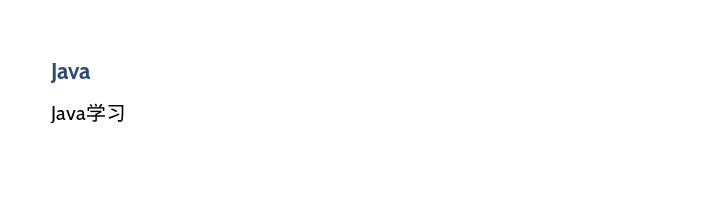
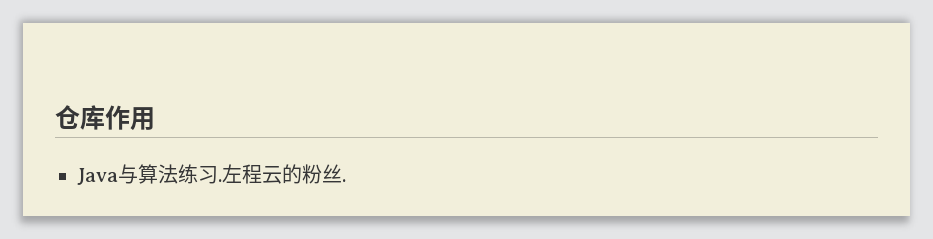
[50,63,91,83] [50,103,126,124] Java // Java学习 -> [55,105,155,131] [77,164,346,185] 仓库作用 // Java与算法练习.左程云的粉丝.

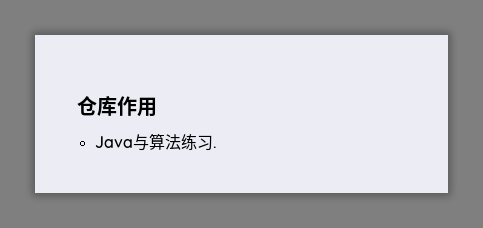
[222,164,346,184] 左程云的粉丝. -> (217, 147) none

